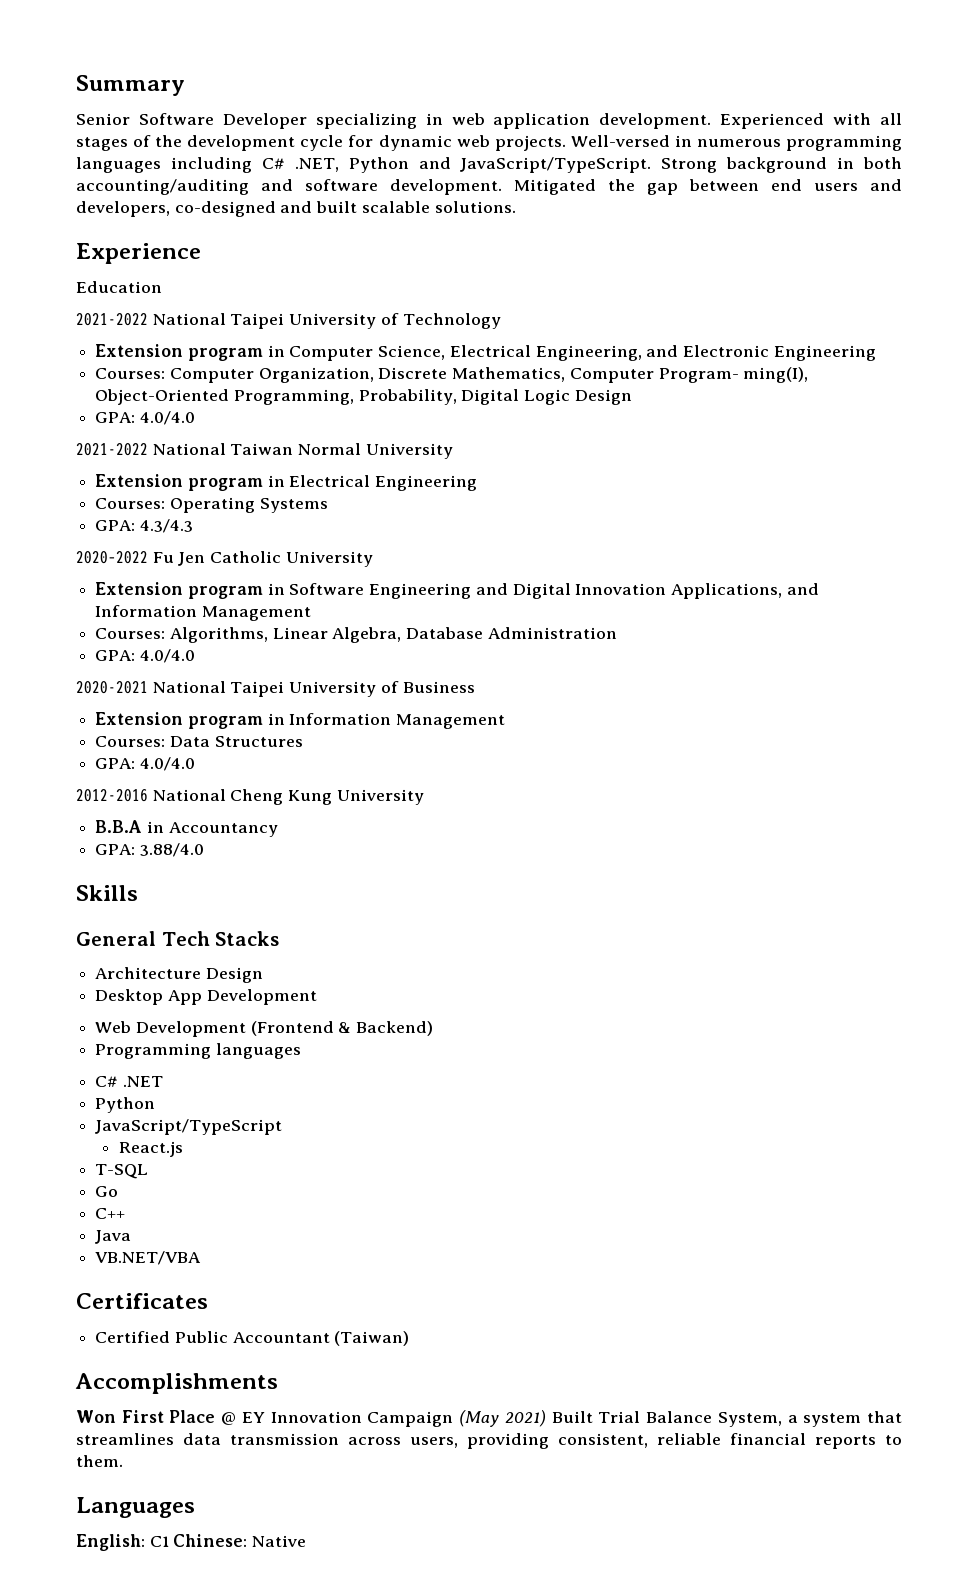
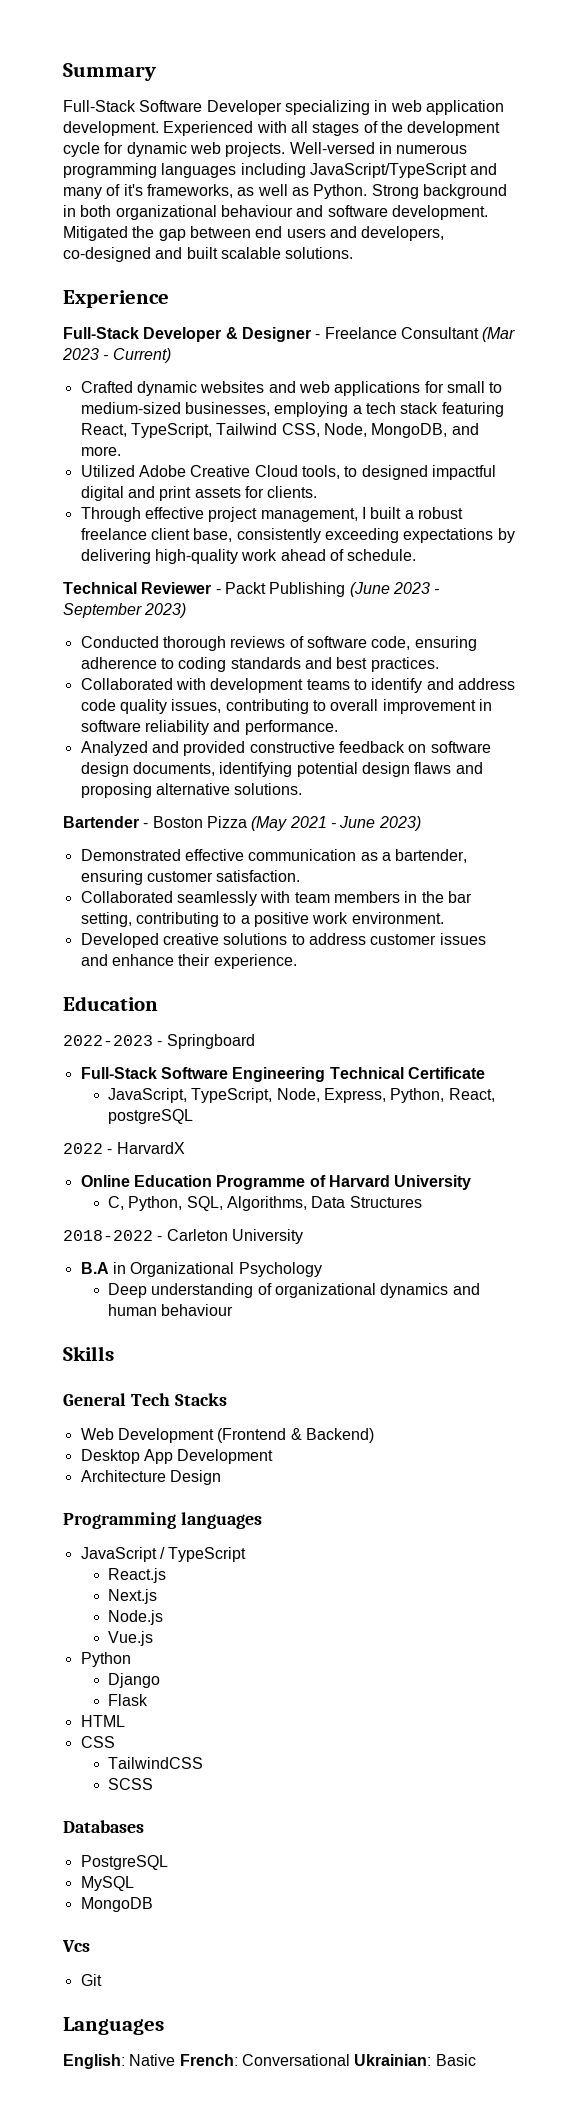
[76,113,130,125] Senior -> [63,100,136,112] Full-Stack
[261,157,652,173] C# .NET, Python and JavaScript/TypeScript. -> [309,163,498,178] [63,184,368,199] JavaScript/TypeScript and many of it's frameworks, as well as Python.
[76,179,249,195] accounting/auditing -> [115,205,293,220] organizational behaviour
[76,281,162,293] [76,313,501,329] [95,344,876,361] [95,367,809,383] [95,389,632,405] [95,411,195,425] [76,443,453,459] [95,474,478,491] [95,497,328,513] [95,519,193,533] [76,551,373,567] [95,582,819,599] [95,605,311,621] [95,627,617,643] [95,649,195,663] [76,681,475,697] [95,712,506,729] [95,736,303,747] [95,757,195,771] [76,789,424,805] [95,820,278,837] [95,843,204,857] Education // 2021-2022 National Taipei University of Technology // Extension program in Computer Science, Electrical Engineering, and Electronic Engineering // Courses: Computer Organization, Discrete Mathematics, Computer Program- ming(I), Object-Oriented Programming, Probability, Digital Logic Design // GPA: 4.0/4.0 // 2021-2022 National Taiwan Normal University // Extension program in Electrical Engineering // Courses: Operating Systems // GPA: 4.3/4.3 // 2020–2022 Fu Jen Catholic University // Extension program in Software Engineering and Digital Innovation Applications, and Information Management // Courses: Algorithms, Linear Algebra, Database Administration // GPA: 4.0/4.0 // 2020-2021 National Taipei University of Business // Extension program in Information Management // Courses: Data Structures // GPA: 4.0/4.0 // 2012-2016 National Cheng Kung University // B.B.A in Accountancy // GPA: 3.88/4.0 -> [63,327,516,342] [62,348,171,363] [80,381,503,396] [80,402,504,417] [80,423,479,438] [80,446,121,456] [80,465,496,480] [80,486,318,501] [80,507,463,522] [80,528,515,543] [80,549,417,564] [63,582,440,597] [63,603,187,618] [80,636,477,651] [80,657,439,672] [80,678,515,693] [80,699,492,714] [80,720,338,735] [80,741,491,756] [80,762,483,777] [80,783,303,798] [63,816,421,831] [80,849,468,863] [80,870,301,885] [80,891,472,906] [80,912,444,927] [80,933,486,948] [80,954,297,969] [63,996,158,1011] [63,1034,255,1049] [80,1067,485,1082] [108,1088,495,1103] [108,1109,194,1124] [63,1142,185,1154] [80,1175,472,1190] [108,1196,422,1211] [63,1229,303,1244] [80,1262,322,1277] [108,1283,480,1298] [108,1304,234,1316] Full-Stack Developer & Designer - Freelance Consultant (Mar 2023 - Current) // Crafted dynamic websites and web applications for small to medium-sized businesses, employing a tech stack featuring React, TypeScript, Tailwind CSS, Node, MongoDB, and more. // Utilized Adobe Creative Cloud tools, to designed impactful digital and print assets for clients. // Through effective project management, I built a robust freelance client base, consistently exceeding expectations by delivering high-quality work ahead of schedule. // Technical Reviewer - Packt Publishing (June 2023 - September 2023) // Conducted thorough reviews of software code, ensuring adherence to coding standards and best practices. // Collaborated with development teams to identify and address code quality issues, contributing to overall improvement in software reliability and performance. // Analyzed and provided constructive feedback on software design documents, identifying potential design flaws and proposing alternative solutions. // Bartender - Boston Pizza (May 2021 - June 2023) // Demonstrated effective communication as a bartender, ensuring customer satisfaction. // Collaborated seamlessly with team members in the bar setting, contributing to a positive work environment. // Developed creative solutions to address customer issues and enhance their experience. // Education // 2022-2023 - Springboard // Full-Stack Software Engineering Technical Certificate // JavaScript, TypeScript, Node, Express, Python, React, postgreSQL // 2022 - HarvardX // Online Education Programme of Harvard University // C, Python, SQL, Algorithms, Data Structures // 2018-2022 - Carleton University // B.A in Organizational Psychology // Deep understanding of organizational dynamics and human behaviour
[95,967,263,983] [95,989,317,1005] // Architecture Design // Desktop App Development -> (227, 1399) none
[95,1043,301,1059] [95,1076,163,1087] [95,1097,156,1113] [95,1119,283,1135] [119,1141,184,1157] [95,1164,149,1179] [95,1186,119,1197] [95,1208,126,1219] [95,1230,132,1244] [95,1251,202,1265] [76,1293,208,1309] [95,1331,410,1346] [75,1373,278,1394] [76,1410,902,1427] [76,1433,902,1449] [76,1455,123,1467] [76,1497,195,1518] [76,1534,307,1551] Programming languages // C# .NET // Python // JavaScript/TypeScript // React.js // T-SQL // Go // C++ // Java // VB.NET/VBA // Certificates // Certified Public Accountant (Taiwan) // Accomplishments // Won First Place @ EY Innovation Campaign (May 2021) Built Trial Balance System, a system that streamlines data transmission across users, providing consistent, reliable financial reports to them. // Languages // English: C1 Chinese: Native -> [80,1449,274,1464] [80,1470,221,1485] [63,1512,262,1529] [80,1547,247,1562] [108,1568,167,1583] [108,1589,158,1604] [108,1610,164,1625] [108,1631,154,1646] [80,1652,131,1667] [108,1673,161,1688] [108,1694,149,1706] [80,1715,125,1727] [80,1736,115,1748] [108,1757,204,1769] [108,1778,154,1790] [63,1820,144,1833] [80,1855,168,1870] [80,1876,134,1891] [80,1897,153,1912] [62,1940,90,1952] [80,1974,102,1986] [63,2017,164,2035] [63,2054,476,2069] Desktop App Development // Architecture Design // Programming languages // JavaScript / TypeScript // React.js // Next.js // Node.js // Vue.js // Python // Django // Flask // HTML // CSS // TailwindCSS // SCSS // Databases // PostgreSQL // MySQL // MongoDB // Vcs // Git // Languages // English: Native French: Conversational Ukrainian: Basic

